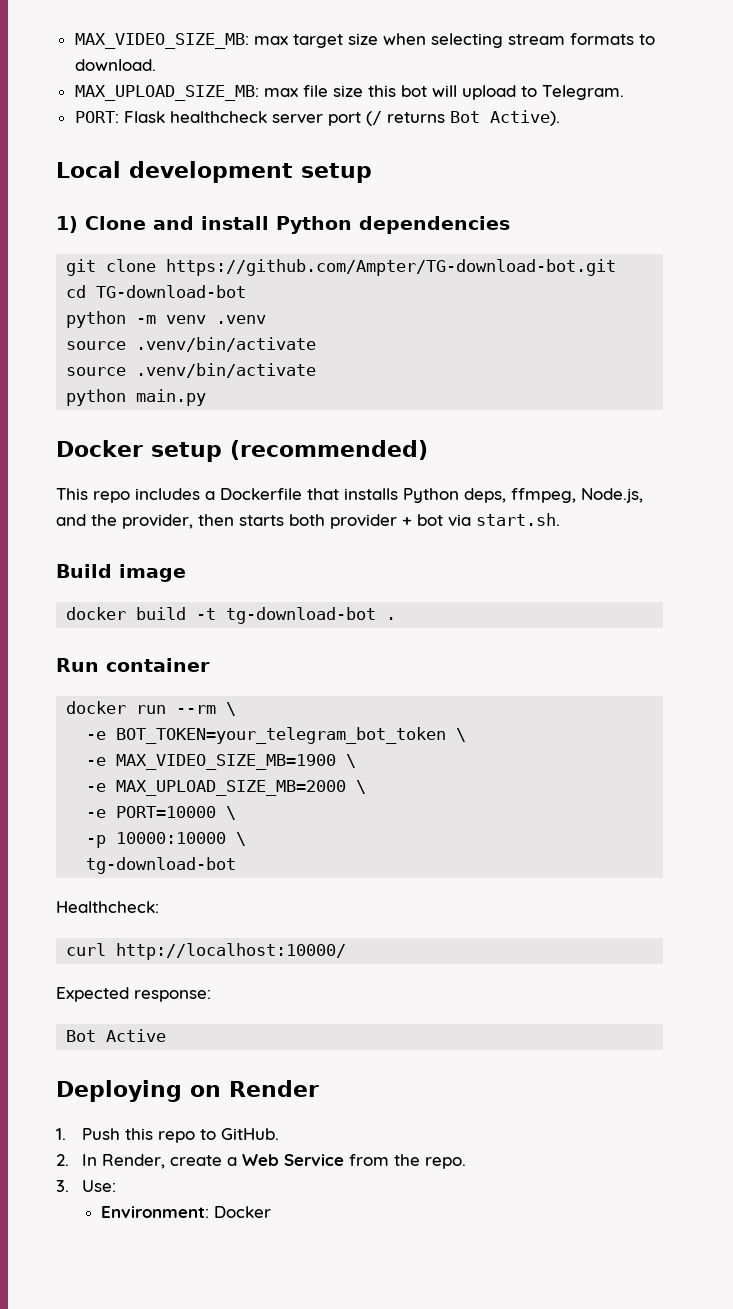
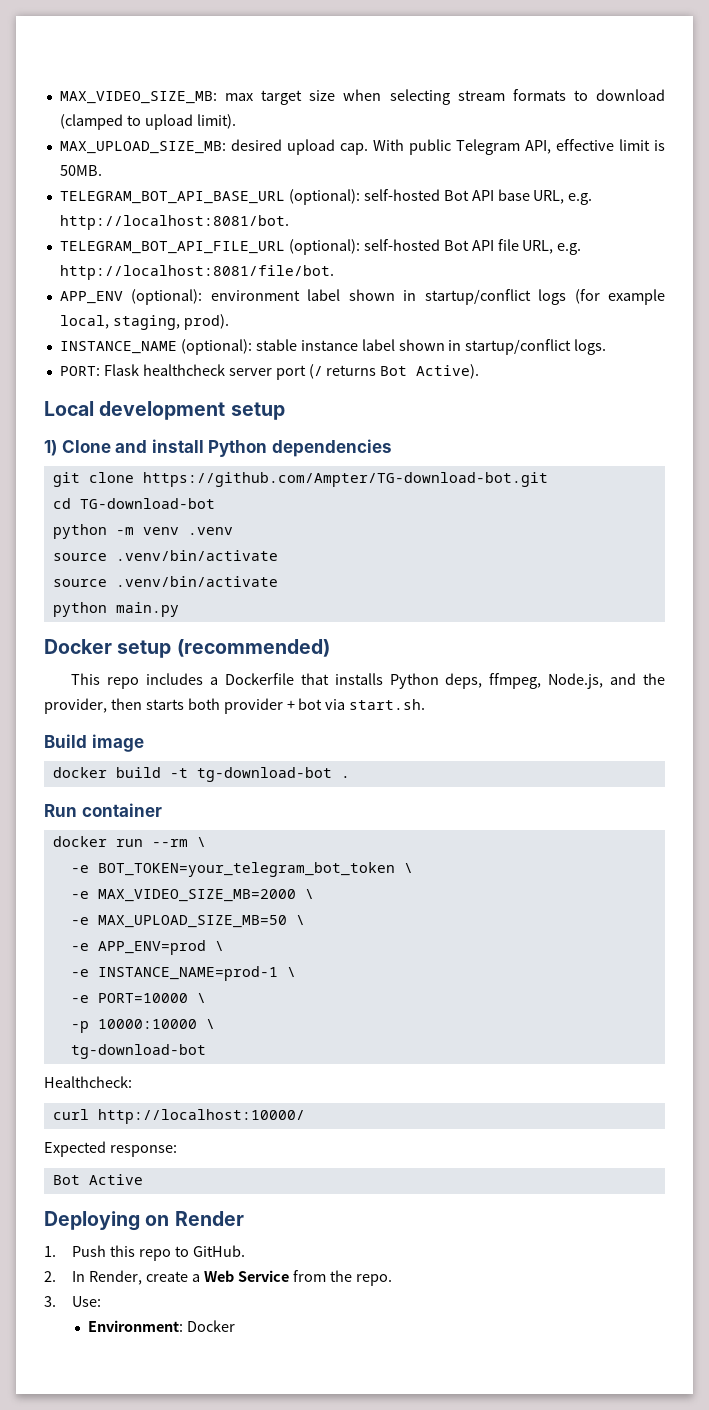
[74,59,156,71] [74,85,624,101] download. // MAX_UPLOAD_SIZE_MB: max file size this bot will upload to Telegram. -> [596,89,665,101] [59,114,236,130] [59,139,665,155] [59,165,102,176] [59,189,593,205] [59,215,289,230] [59,239,582,255] [59,265,334,280] [59,289,665,305] [59,314,229,330] [59,339,607,355] download (clamped to upload limit). // MAX_UPLOAD_SIZE_MB: desired upload cap. With public Telegram API, effective limit is 50MB. // TELEGRAM_BOT_API_BASE_URL (optional): self-hosted Bot API base URL, e.g. http://localhost:8081/bot. // TELEGRAM_BOT_API_FILE_URL (optional): self-hosted Bot API file URL, e.g. http://localhost:8081/file/bot. // APP_ENV (optional): environment label shown in startup/conflict logs (for example local, staging, prod). // INSTANCE_NAME (optional): stable instance label shown in startup/conflict logs.
[116,754,357,770] [86,780,347,796] MAX_VIDEO_SIZE_MB=1900 \ // -e MAX_UPLOAD_SIZE_MB=2000 -> [97,889,314,902] [70,915,305,928] [70,940,224,955] [70,966,278,981] MAX_VIDEO_SIZE_MB=2000 \ // -e MAX_UPLOAD_SIZE_MB=50 \ // -e APP_ENV=prod \ // -e INSTANCE_NAME=prod-1

